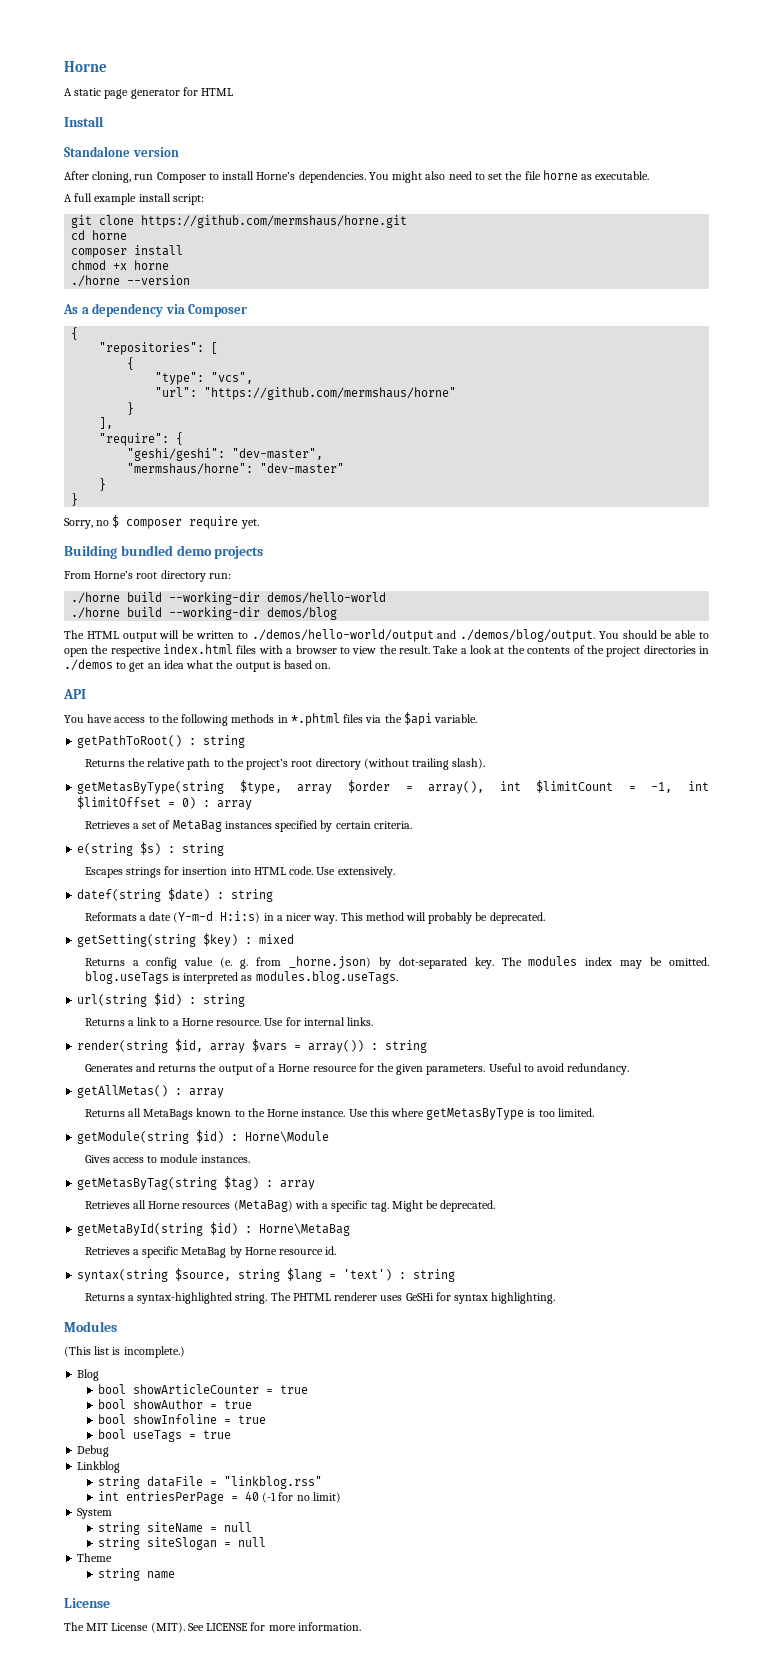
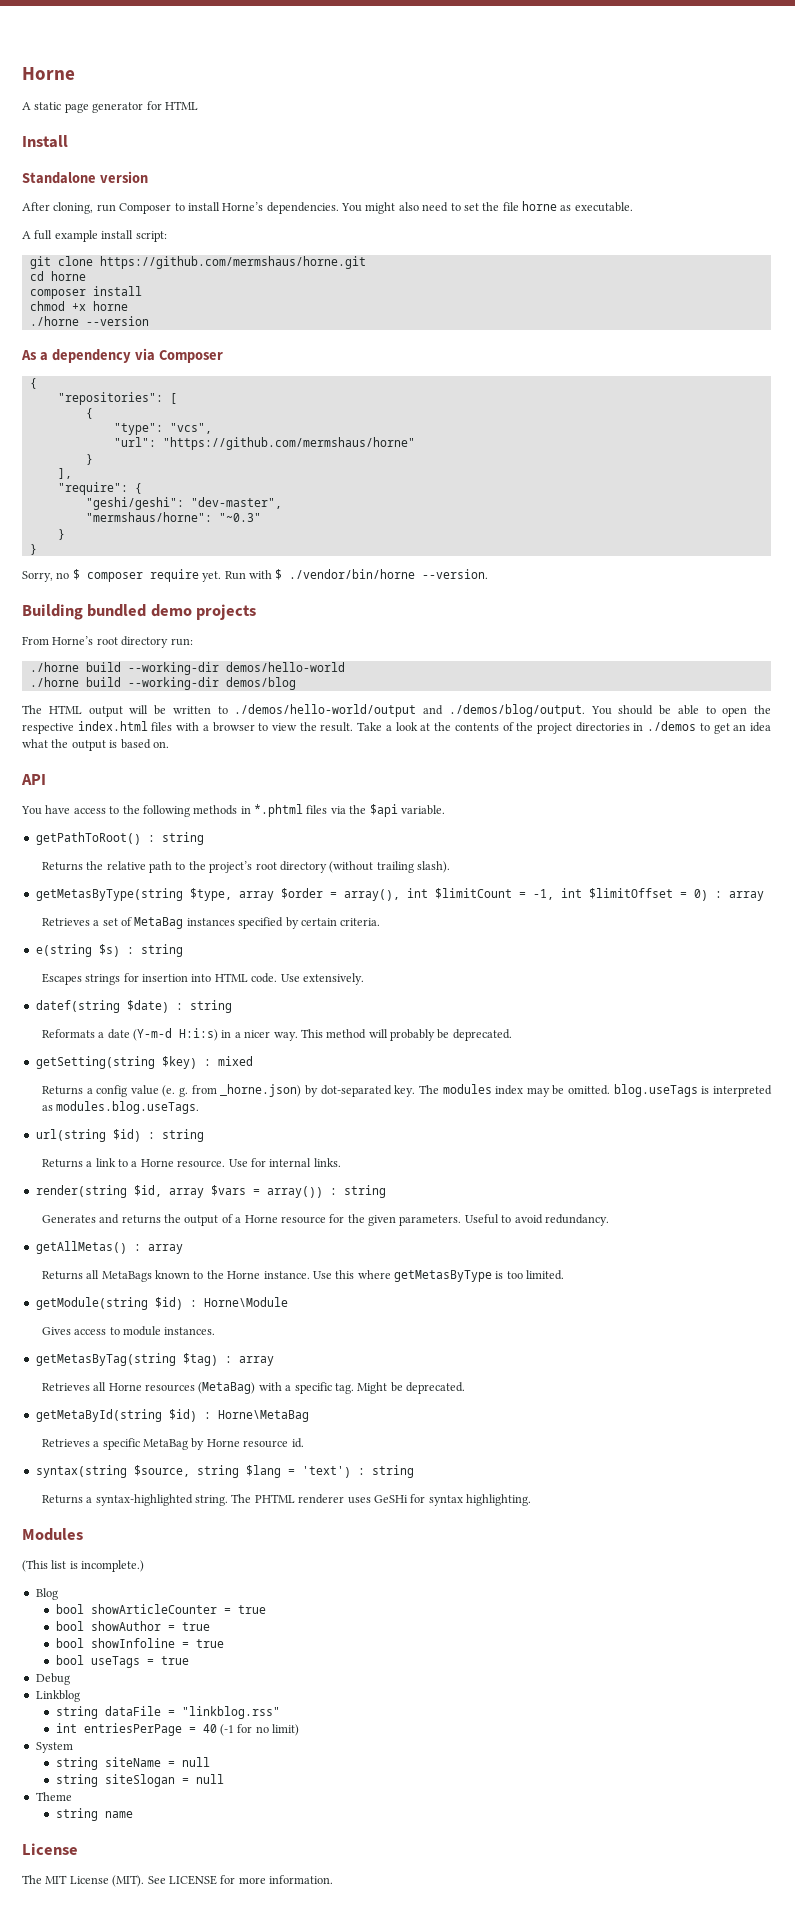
[260,463,345,474] "dev-master" -> [218,513,261,522] "~0.3"
(259, 524) none -> [224,569,489,580] Run with $ ./vendor/bin/horne --version.

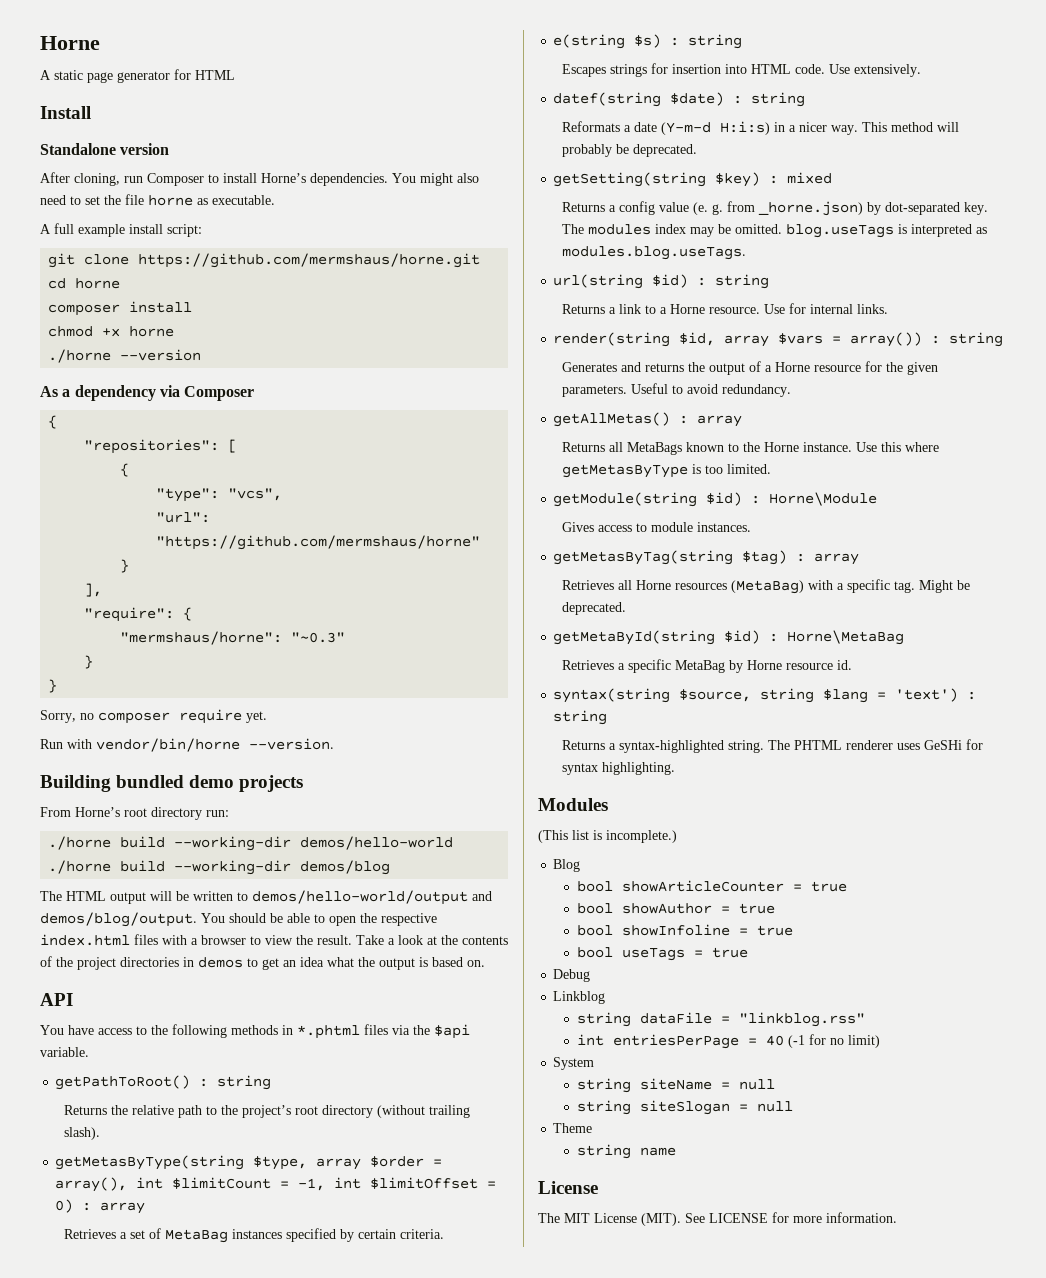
[85,497,282,510] // "geshi/geshi": "dev-master", -> (193, 614) none
[72,569,80,580] $ -> (94, 716) none
(222, 576) none -> (267, 717) //
[275,569,416,580] $ ./vendor/bin/horne -> [96,738,240,752] vendor/bin/horne
[234,704,585,717] ./demos/hello-world/output and ./demos/blog/output. -> [252,890,492,905] [40,912,197,927] demos/hello-world/output and demos/blog/output.
[647,721,697,731] ./demos -> [198,957,243,968] demos

